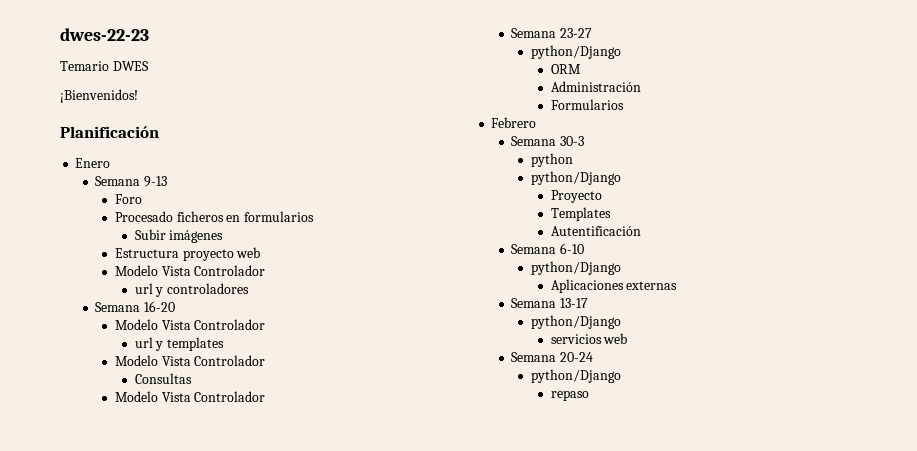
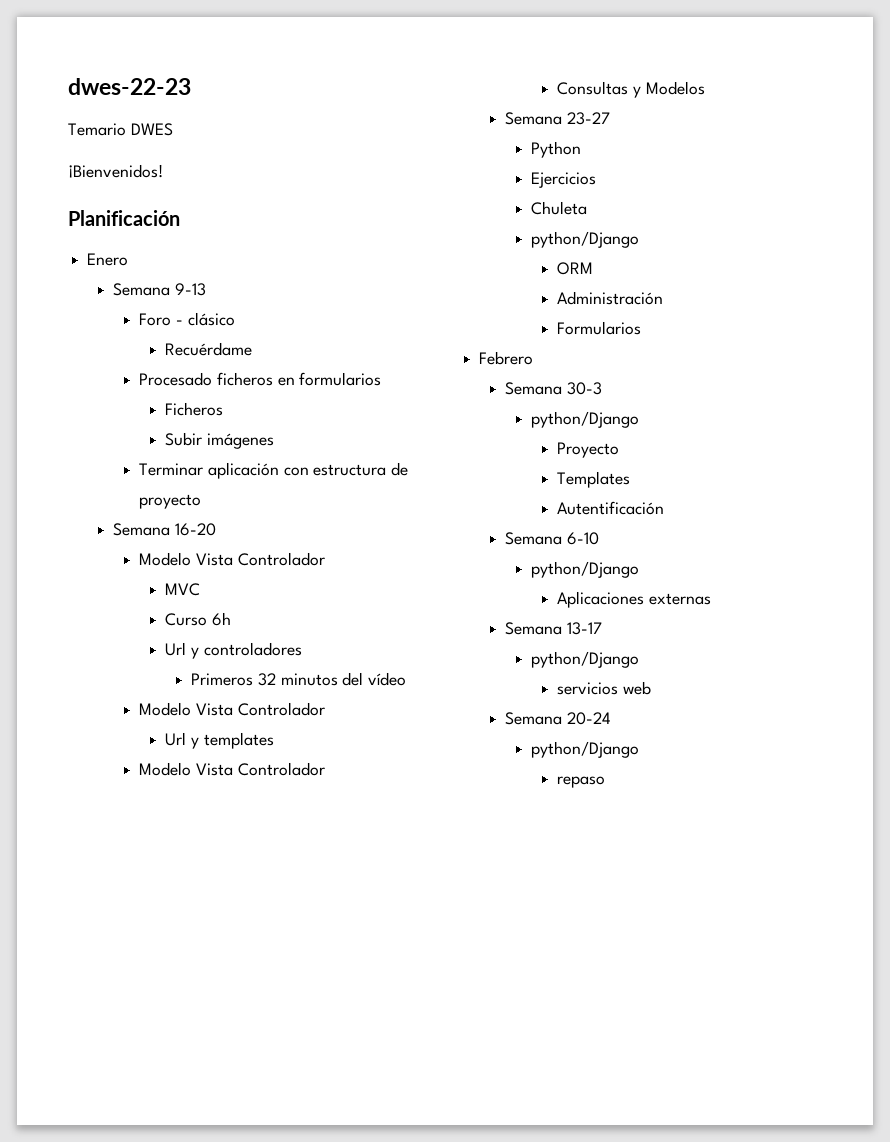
(142, 199) none -> [175,312,235,326] [165,342,253,356] - clásico // Recuérdame
(315, 216) none -> [165,402,224,416] // Ficheros
[114,247,261,261] [114,265,266,276] [134,283,250,297] Estructura proyecto web // Modelo Vista Controlador // url y controladores -> [139,462,409,479] [139,494,202,509] Terminar aplicación con estructura de proyecto
[134,337,153,348] url -> [165,583,201,596] [165,612,231,626] [165,642,302,659] [191,672,407,686] [139,702,325,716] [165,732,187,746] MVC // Curso 6h // Url y controladores // Primeros 32 minutos del vídeo // Modelo Vista Controlador // Url
[114,391,266,402] // Modelo Vista Controlador -> [632,81,705,98] y Modelos
(592, 33) none -> [531,141,582,158] [531,172,597,188] [531,201,588,215] // Python // Ejercicios // Chuleta
[530,153,573,167] // python -> (602, 388) none

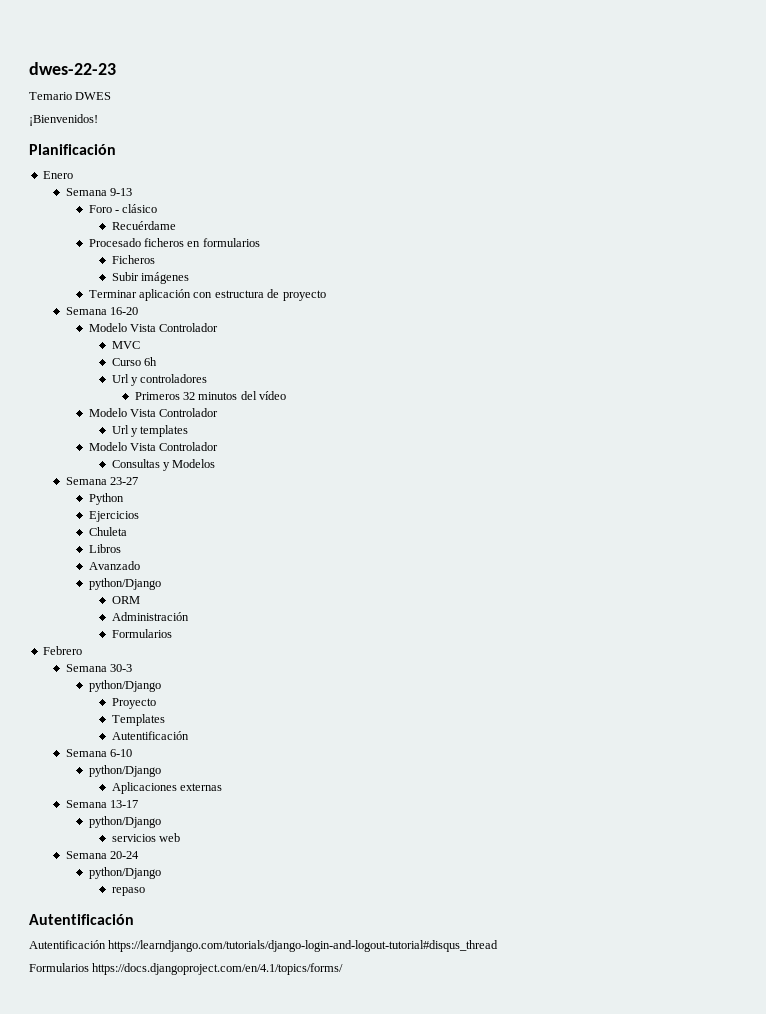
(588, 208) none -> [88,544,121,553] [88,561,140,570] // Libros // Avanzado
(606, 782) none -> [29,914,134,925] [29,940,499,952] [29,963,344,975] // Autentificación // Autentificación https://learndjango.com/tutorials/django-login-and-logout-tutorial#disqus_thread // Formularios https://docs.djangoproject.com/en/4.1/topics/forms/

